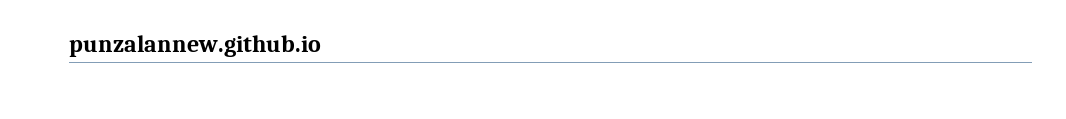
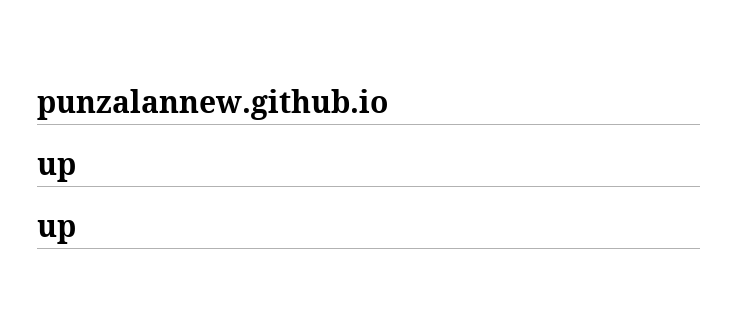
(321, 46) none -> [37,158,76,182] [37,220,76,244] // up // up

